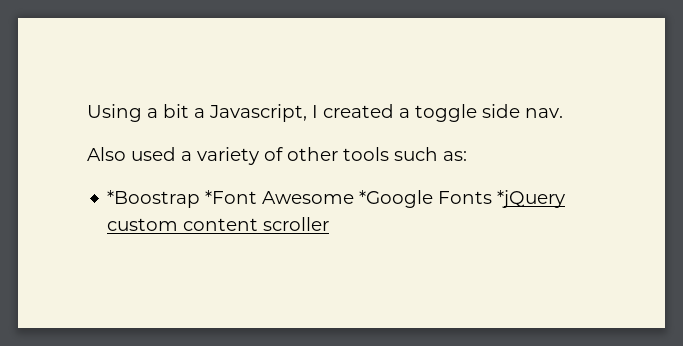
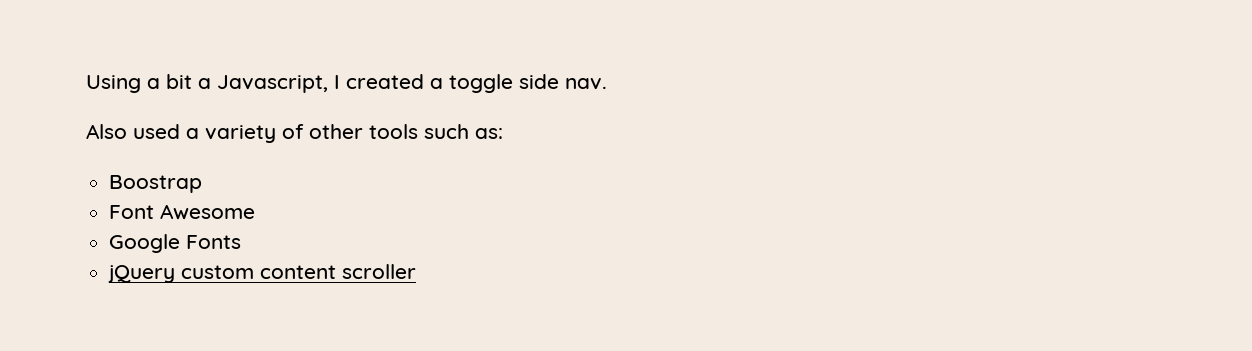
[107,190,258,208] *Boostrap *Font -> [109,175,203,193] [109,205,155,219] Boostrap // Font
[359,190,434,208] *Google -> [109,234,181,253] // Google
[497,190,566,208] *jQuery -> [108,265,176,283] // jQuery

